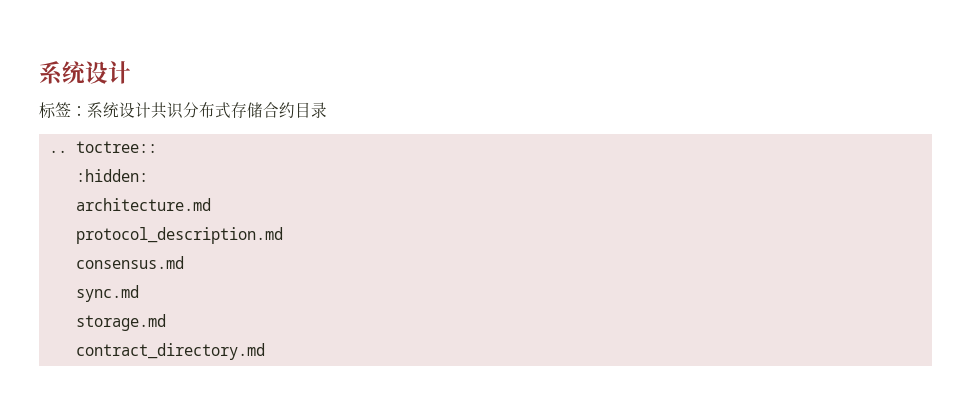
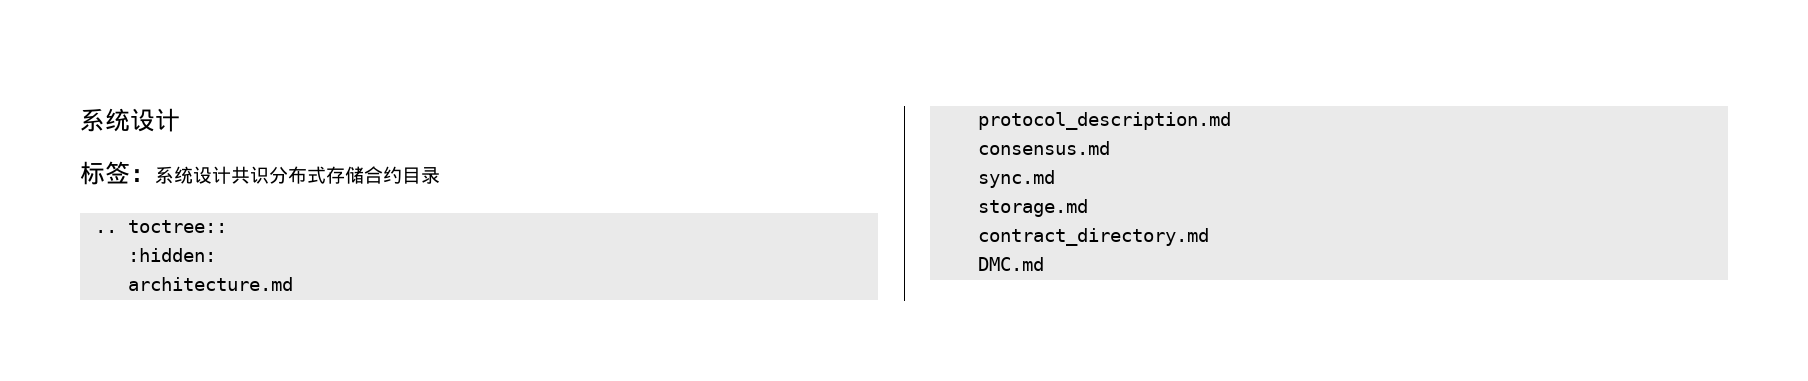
(265, 351) none -> [977,257,1044,271] // DMC.md

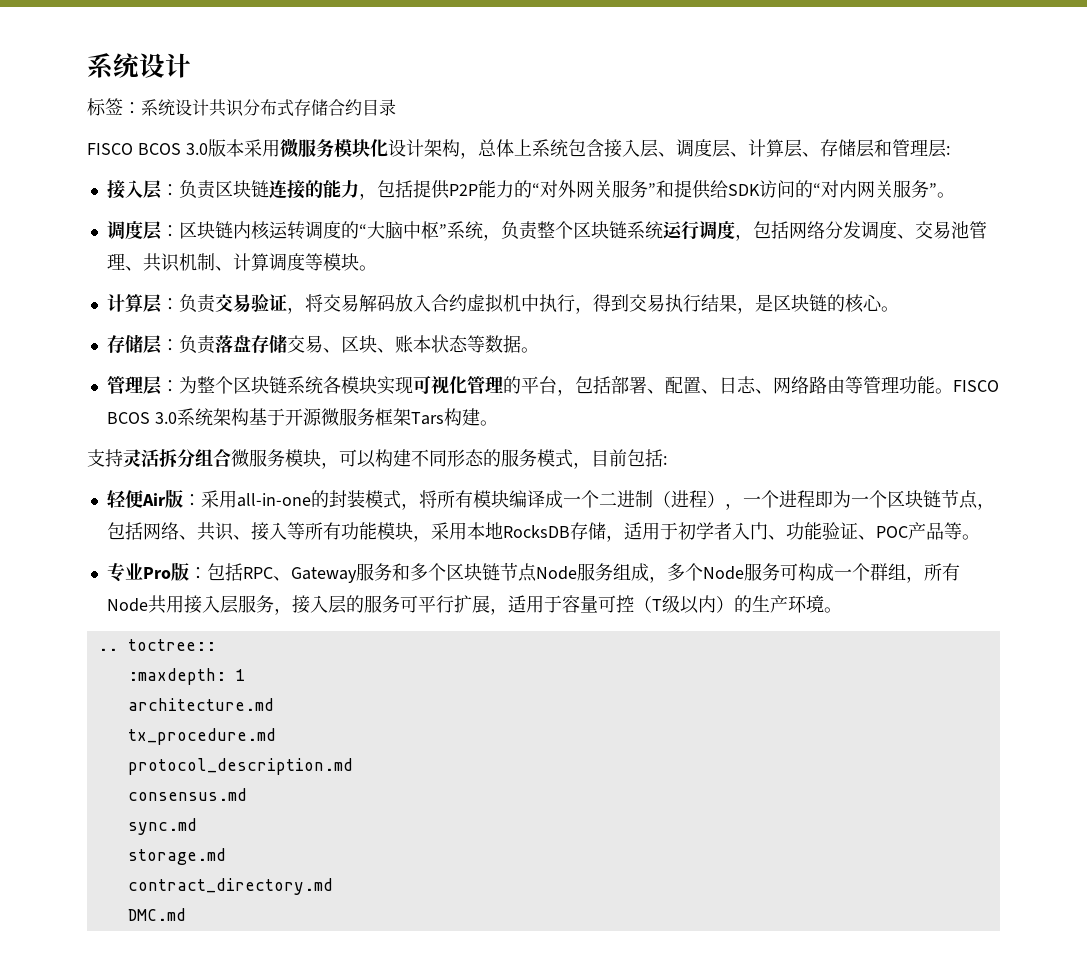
(440, 175) none -> [87,138,950,159] [106,180,955,200] [106,221,987,241] [106,253,377,272] [106,294,899,314] [106,334,539,354] [106,375,999,396] [106,408,498,426] [87,449,667,469] [106,489,995,510] [106,522,980,542] [106,562,960,583] [106,595,842,615] // FISCO BCOS 3.0版本采用微服务模块化设计架构，总体上系统包含接入层、调度层、计算层、存储层和管理层: // 接入层：负责区块链连接的能力，包括提供P2P能力的“对外网关服务”和提供给SDK访问的“对内网关服务”。 // 调度层：区块链内核运转调度的“大脑中枢”系统，负责整个区块链系统运行调度，包括网络分发调度、交易池管理、共识机制、计算调度等模块。 // 计算层：负责交易验证，将交易解码放入合约虚拟机中执行，得到交易执行结果，是区块链的核心。 // 存储层：负责落盘存储交易、区块、账本状态等数据。 // 管理层：为整个区块链系统各模块实现可视化管理的平台，包括部署、配置、日志、网络路由等管理功能。FISCO BCOS 3.0系统架构基于开源微服务框架Tars构建。 // 支持灵活拆分组合微服务模块，可以构建不同形态的服务模式，目前包括: // 轻便Air版：采用all-in-one的封装模式，将所有模块编译成一个二进制（进程），一个进程即为一个区块链节点，包括网络、共识、接入等所有功能模块，采用本地RocksDB存储，适用于初学者入门、功能验证、POC产品等。 // 专业Pro版：包括RPC、Gateway服务和多个区块链节点Node服务组成，多个Node服务可构成一个群组，所有Node共用接入层服务，接入层的服务可平行扩展，适用于容量可控（T级以内）的生产环境。
[127,248,216,262] :hidden: -> [127,668,246,685] :maxdepth: 1
(293, 284) none -> [127,728,276,745] // tx_procedure.md

